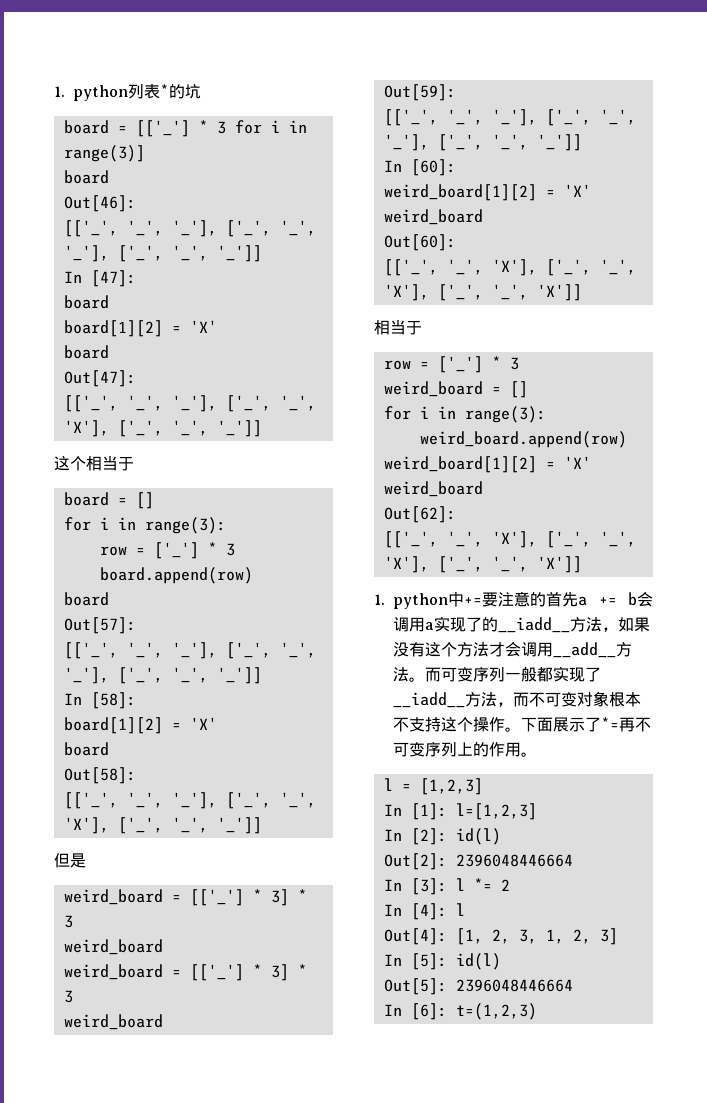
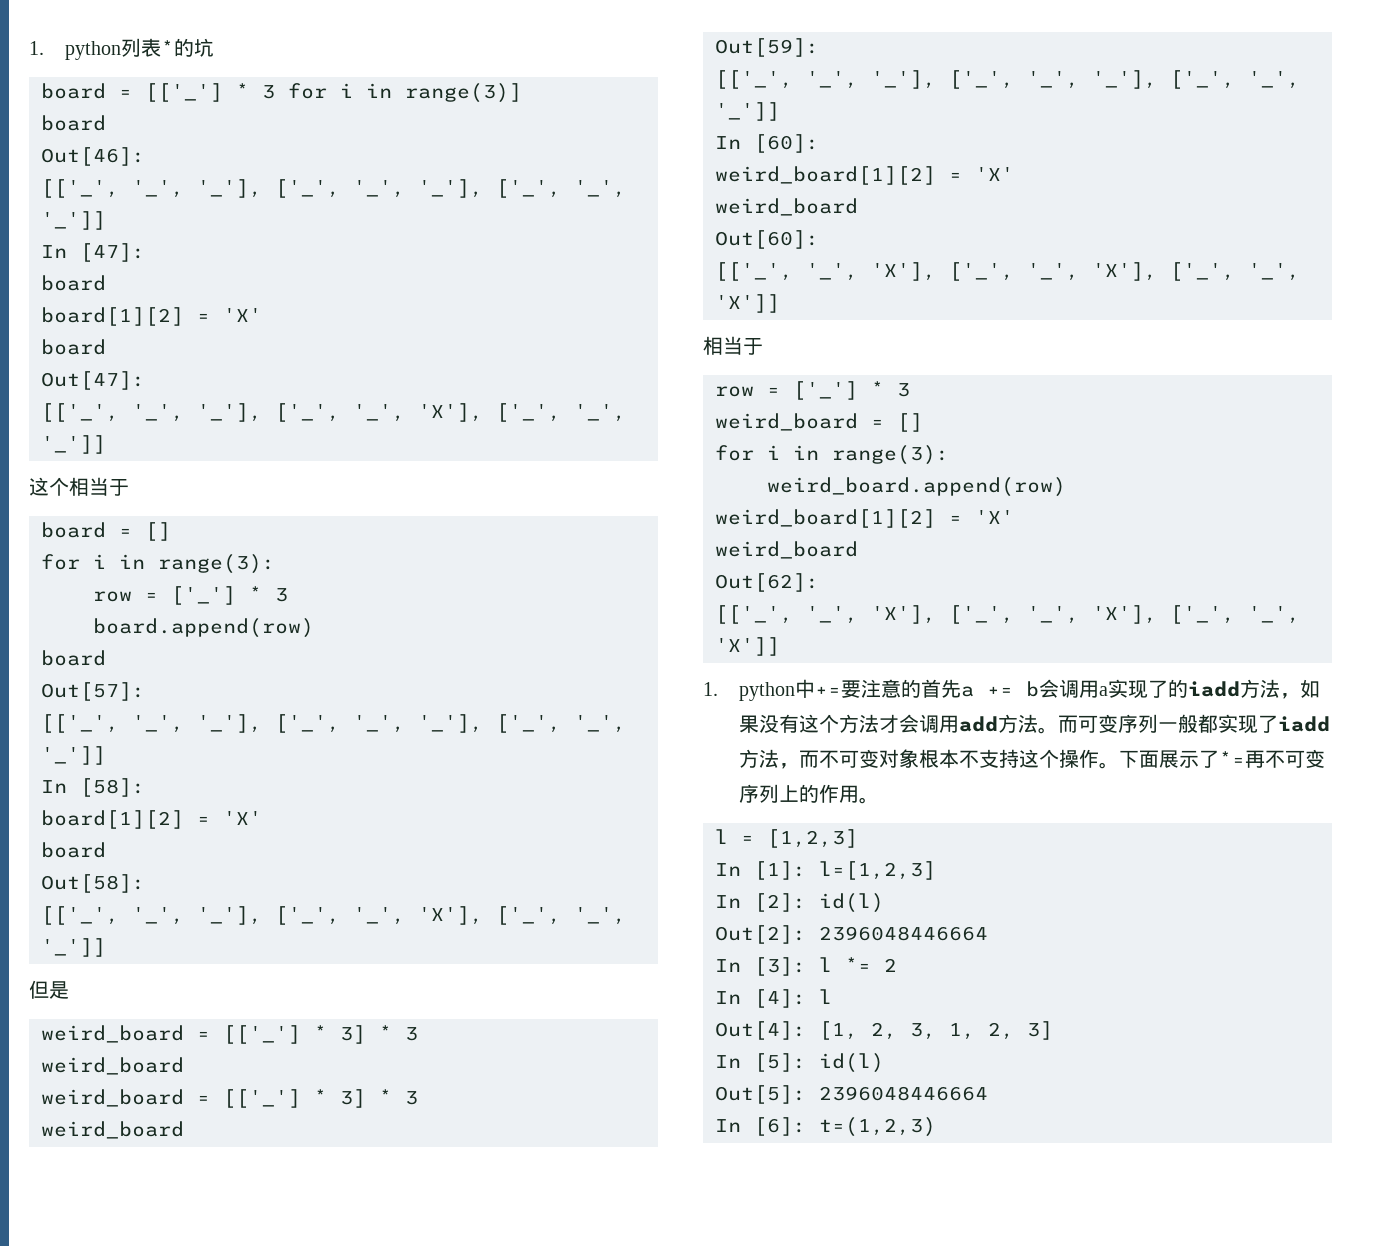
[498,617,570,633] __iadd__ -> [1187,681,1240,697] iadd
[553,642,616,658] __add__ -> [958,716,998,732] add
[393,692,465,708] __iadd__ -> [1277,716,1330,732] iadd

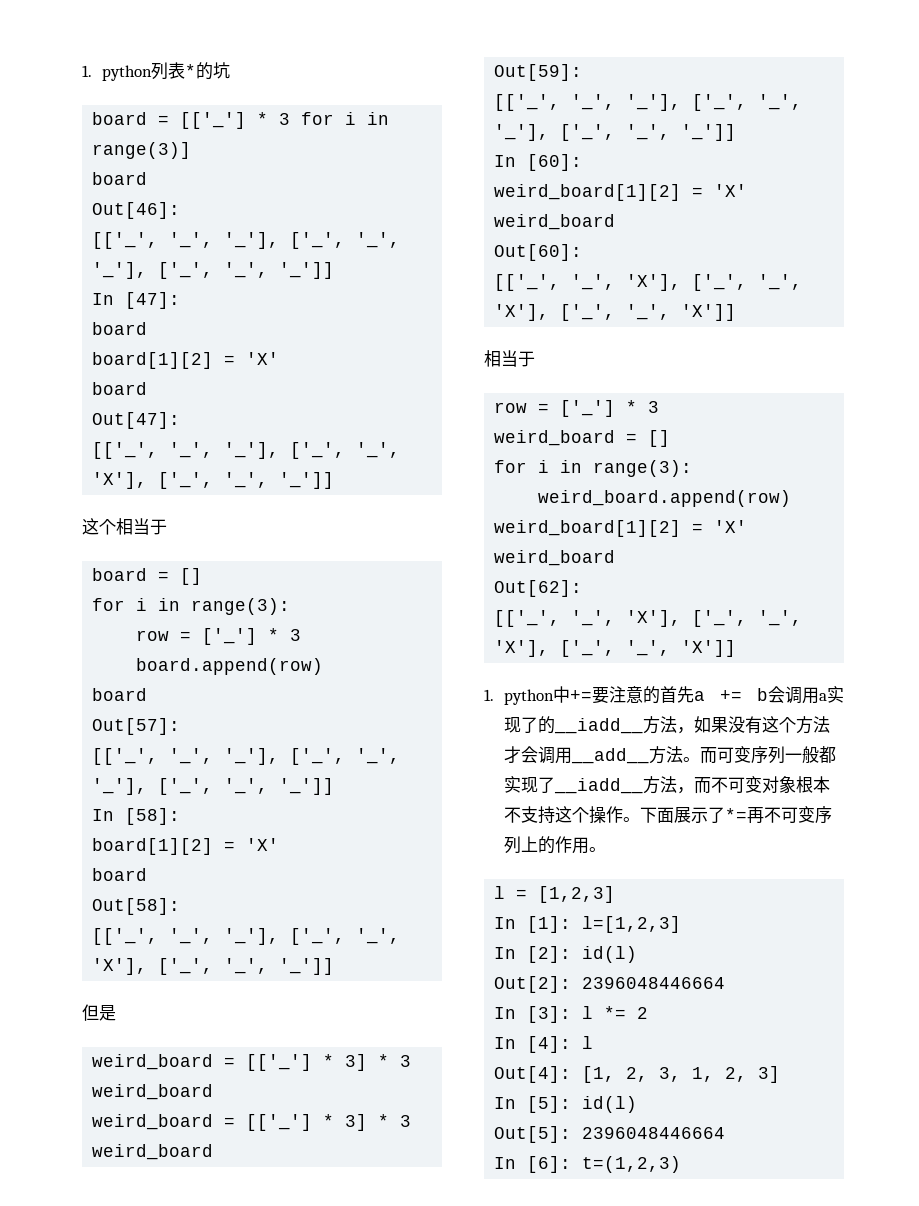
[1187,681,1240,697] iadd -> [553,718,643,734] __iadd__
[958,716,998,732] add -> [570,748,649,764] __add__
[1277,716,1330,732] iadd -> [553,778,643,794] __iadd__

